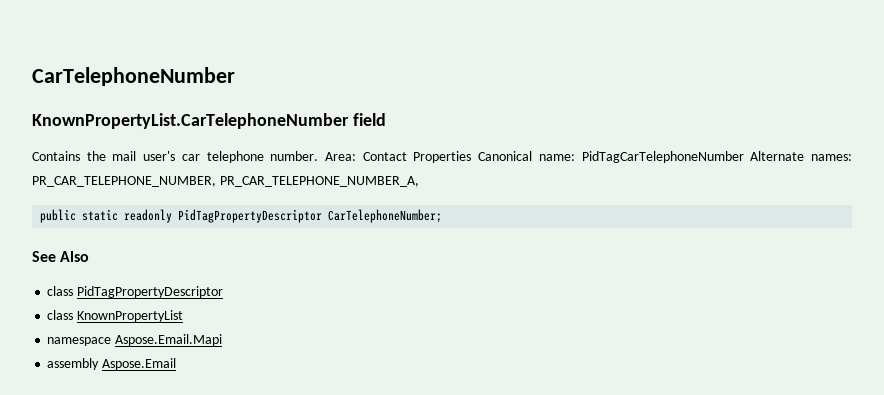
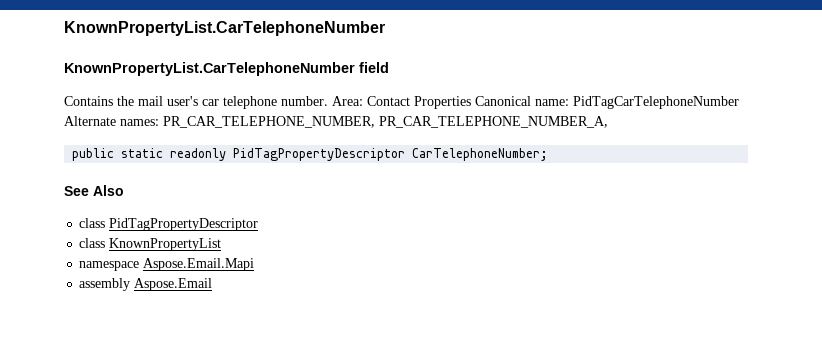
[32,67,235,86] CarTelephoneNumber -> [64,21,385,36] KnownPropertyList.CarTelephoneNumber

